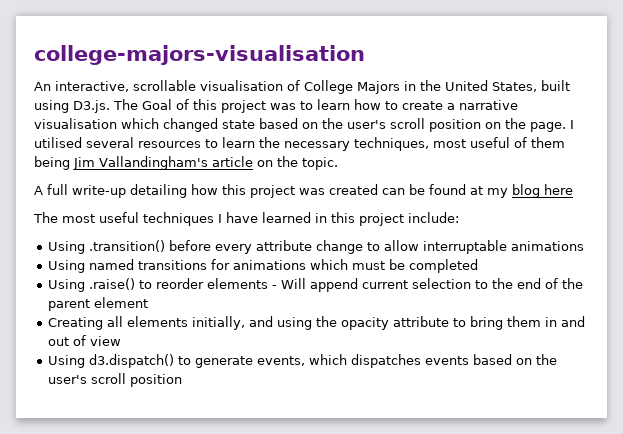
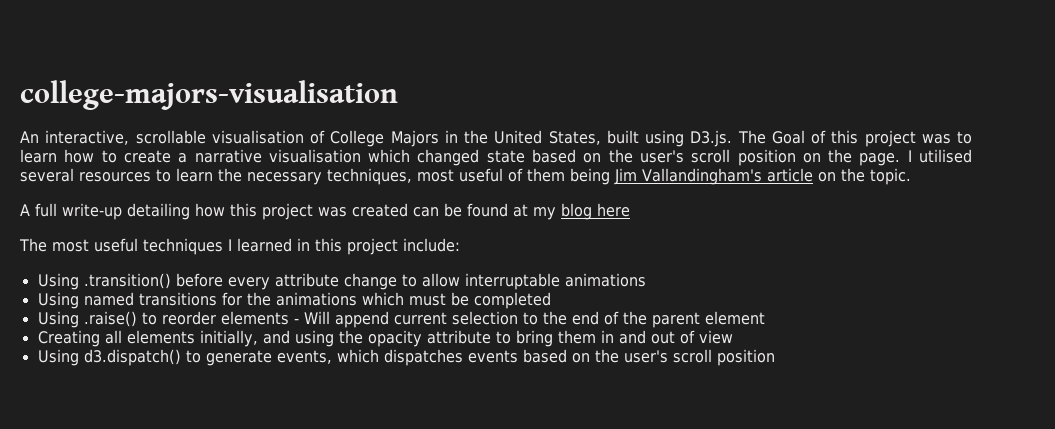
[226,212,258,223] have -> (232, 245) none
(231, 264) none -> [246,292,271,306] the

